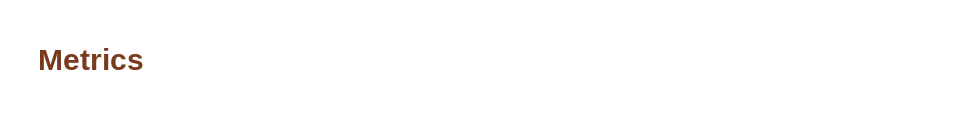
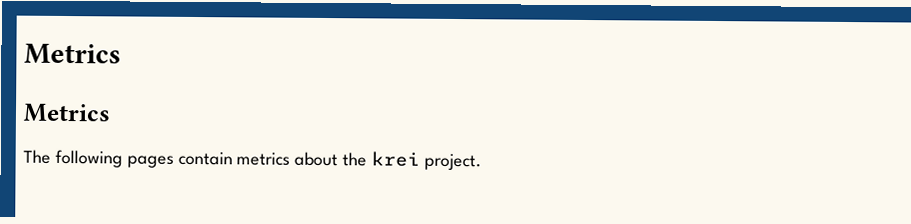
[38,48,144,70] Metrics -> [24,43,121,65] [23,103,111,123] [23,149,482,171] Metrics // Metrics // The following pages contain metrics about the krei project.

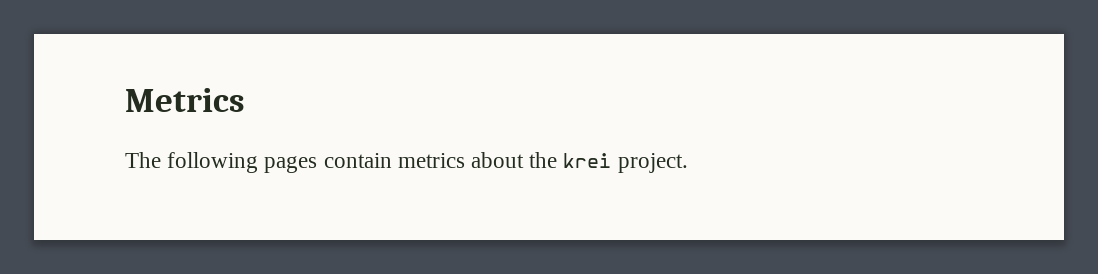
[24,43,121,65] [23,103,111,123] Metrics // Metrics -> [125,88,245,112] Metrics

